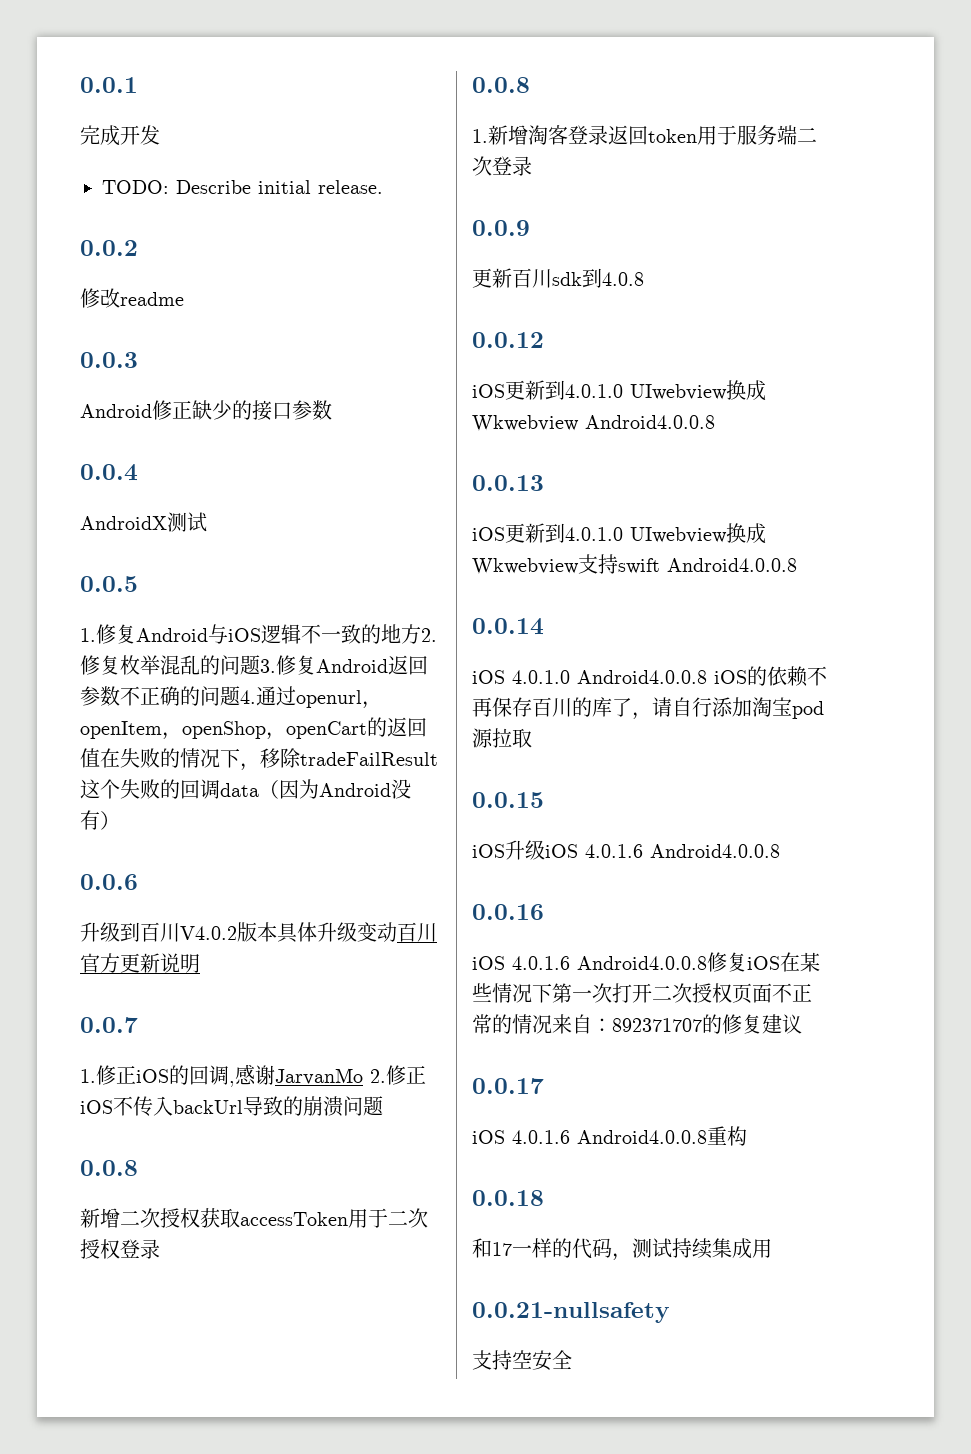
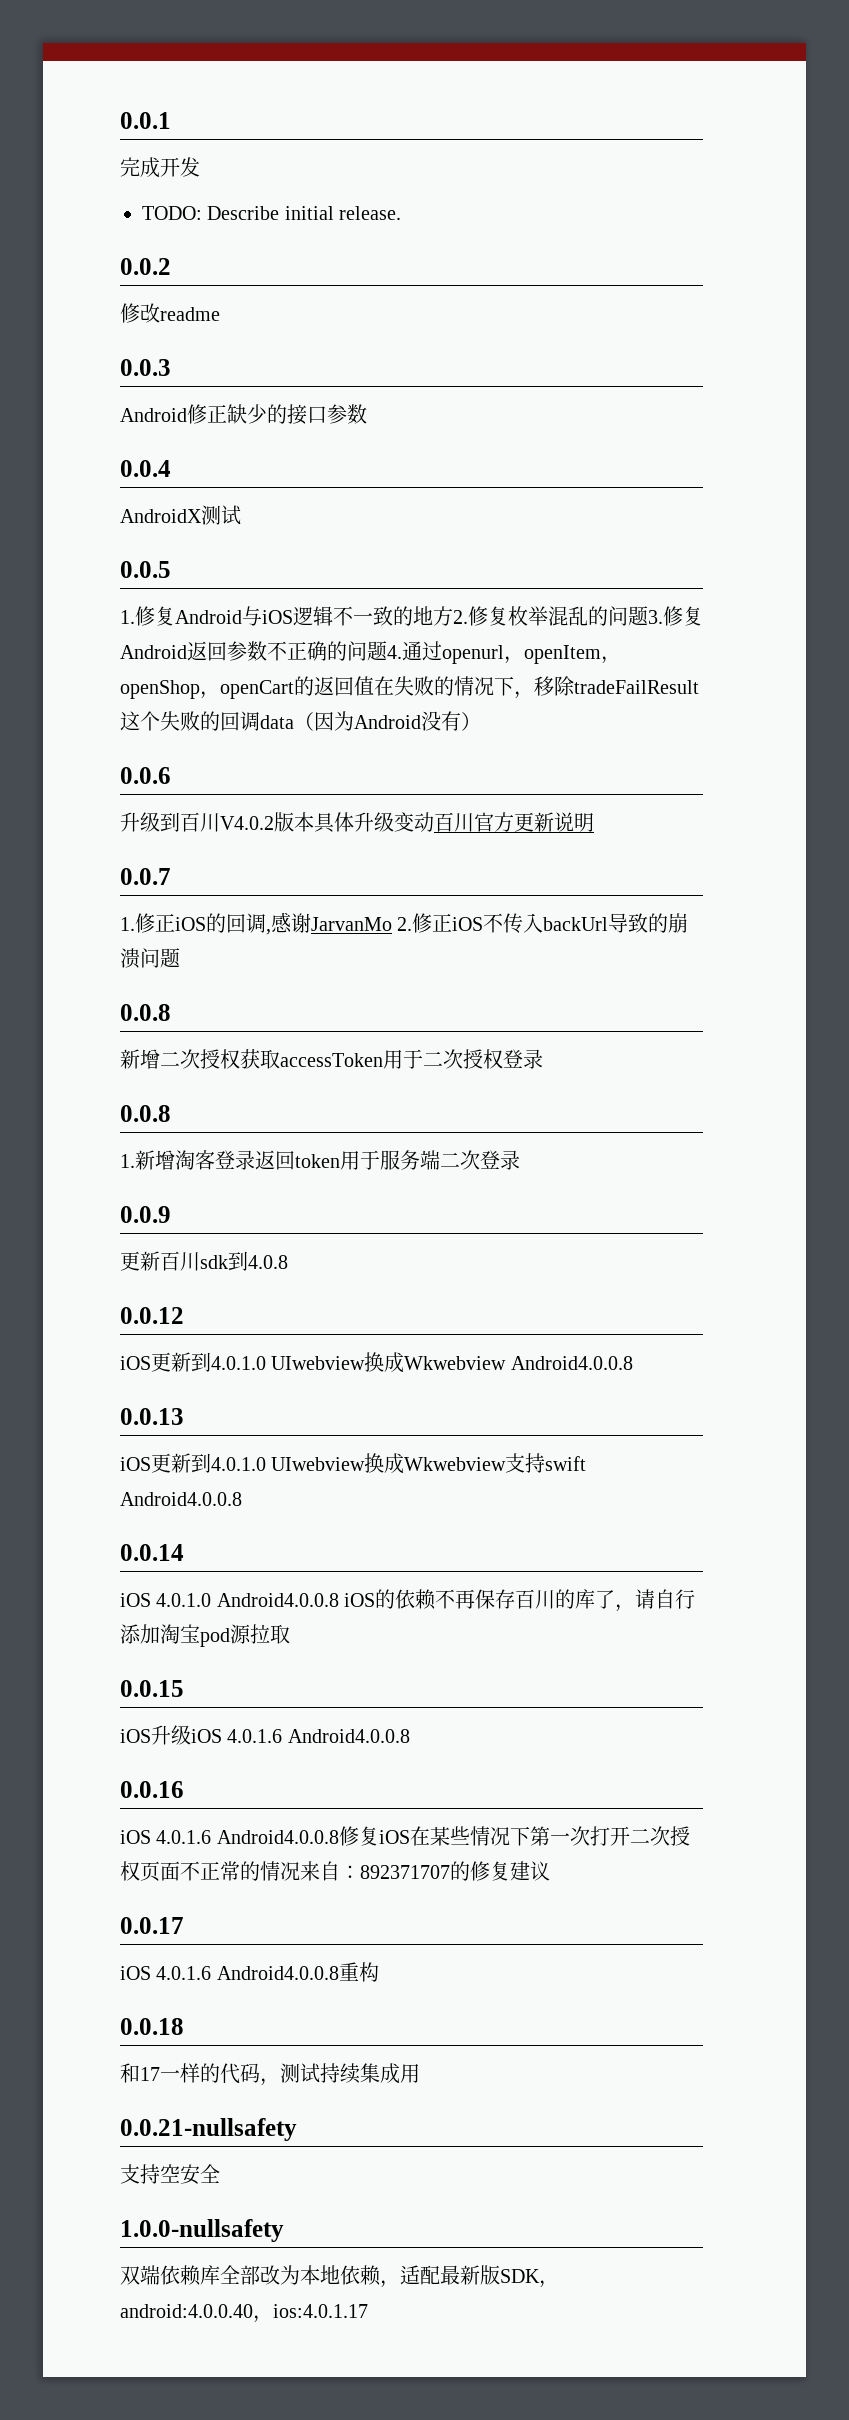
(572, 1359) none -> [120,2219,284,2242] [120,2265,559,2288] [120,2304,368,2323] // 1.0.0-nullsafety // 双端依赖库全部改为本地依赖，适配最新版SDK，android:4.0.0.40，ios:4.0.1.17

